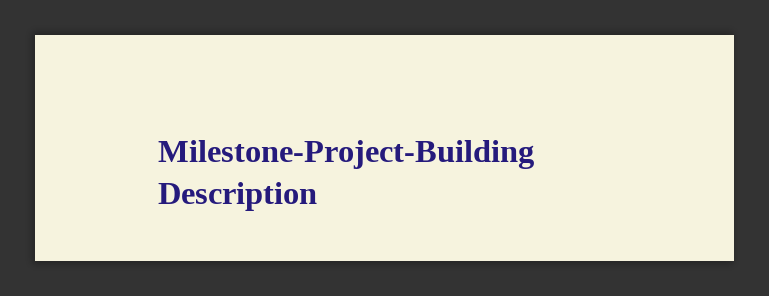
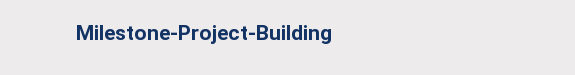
[158,182,317,211] Description -> (332, 34) none

